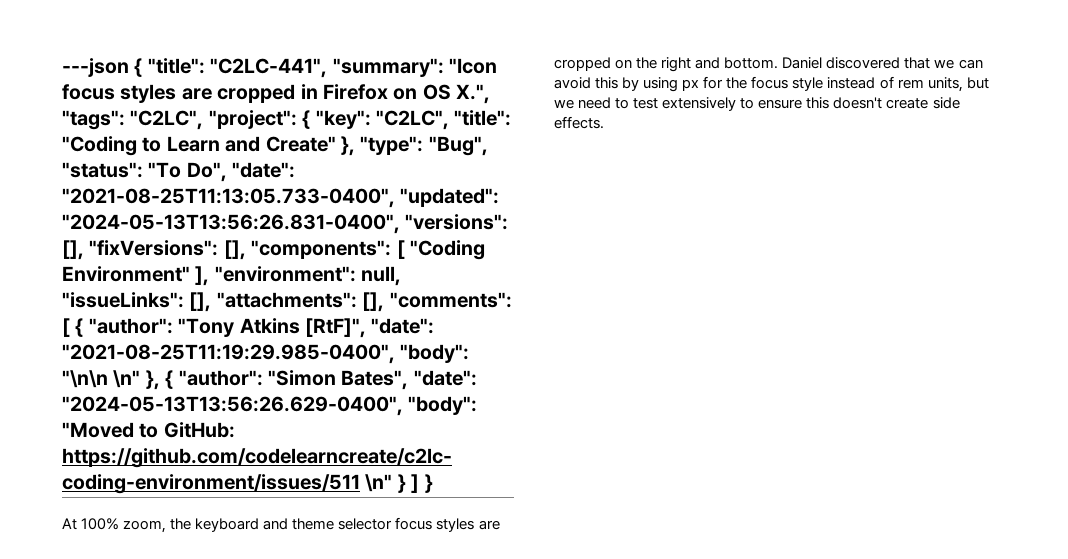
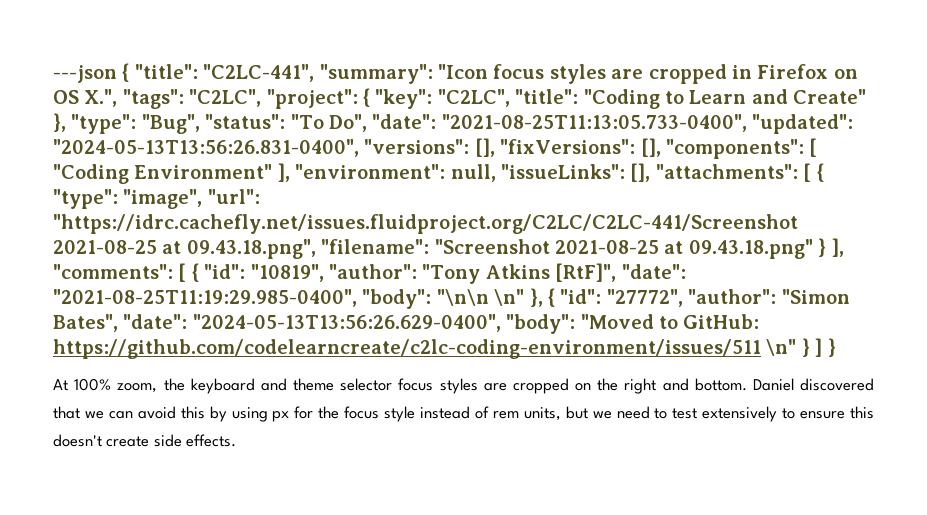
[362,292,385,312] [], -> [803,163,824,182] [53,189,260,209] [53,214,798,234] [53,238,844,259] [ { "type": "image", "url": "https://idrc.cachefly.net/issues.fluidproject.org/C2LC/C2LC-441/Screenshot 2021-08-25 at 09.43.18.png", "filename": "Screenshot 2021-08-25 at 09.43.18.png" } ],
(84, 327) none -> [204,264,324,282] "id": "10819",
(174, 379) none -> [560,289,683,307] "id": "27772",

